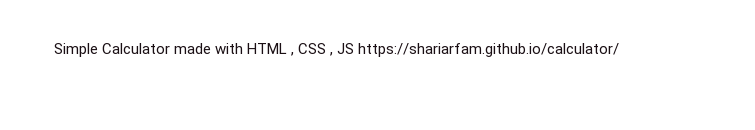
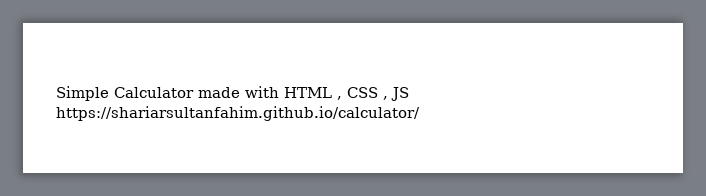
[358,43,620,57] https://shariarfam.github.io/calculator/ -> [56,106,420,121] https://shariarsultanfahim.github.io/calculator/

